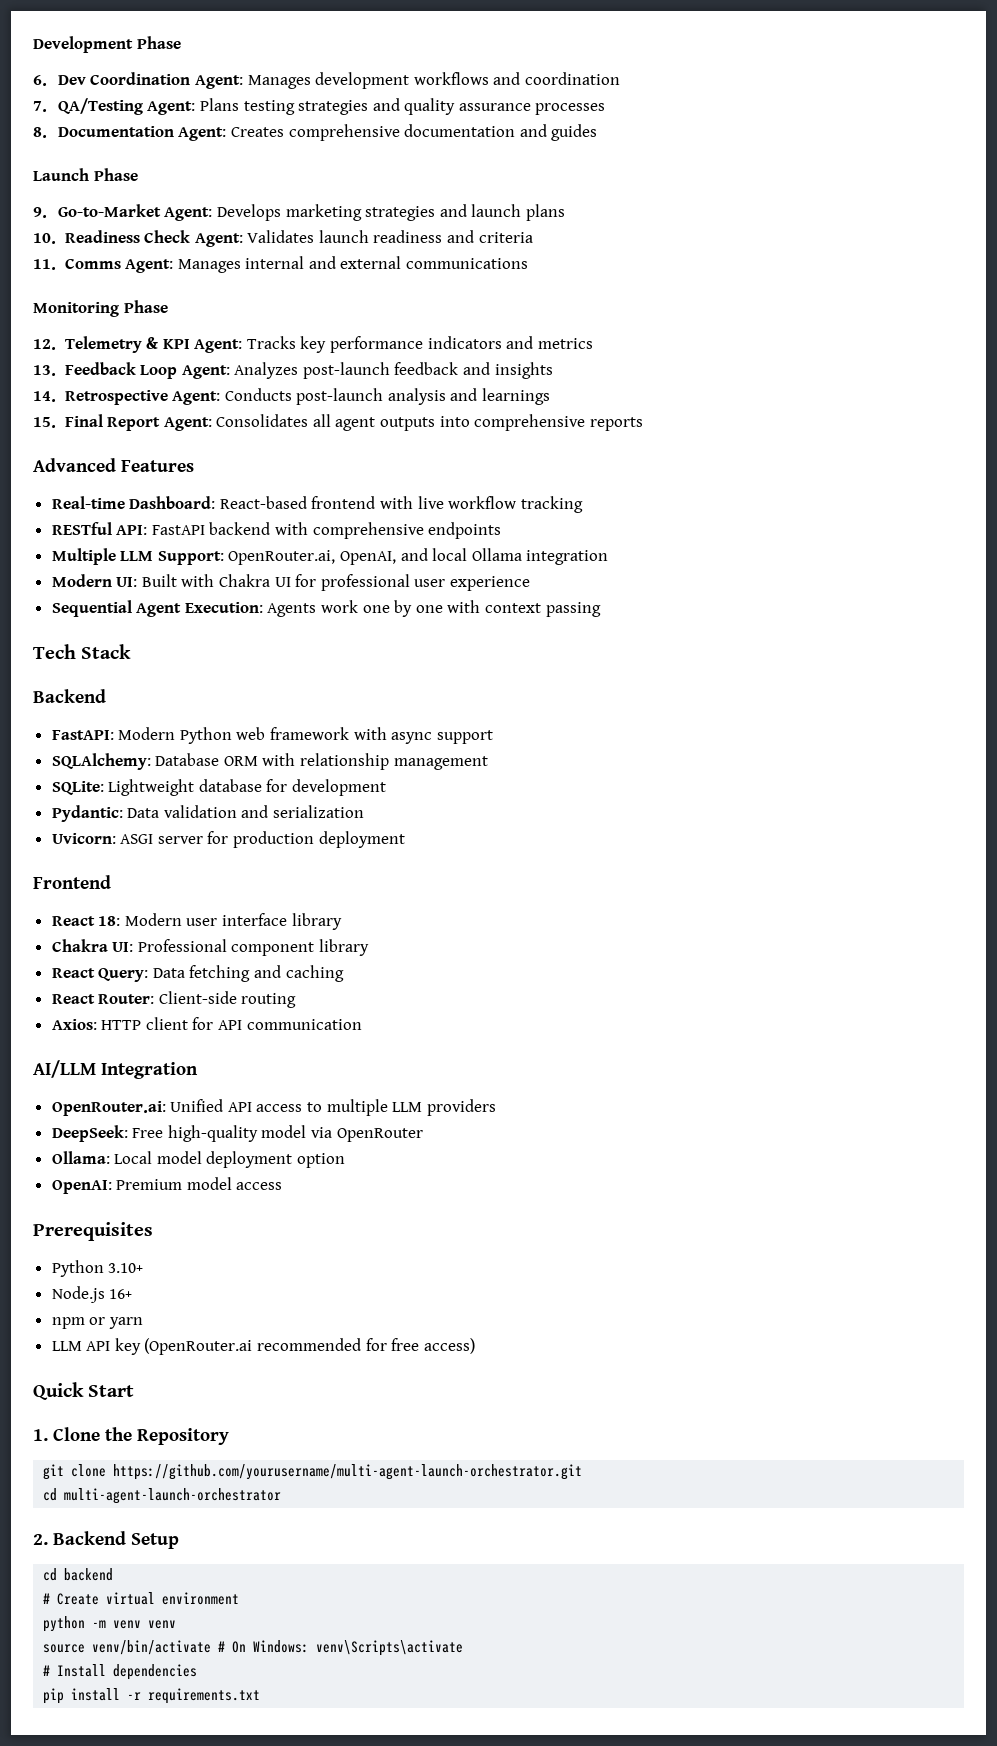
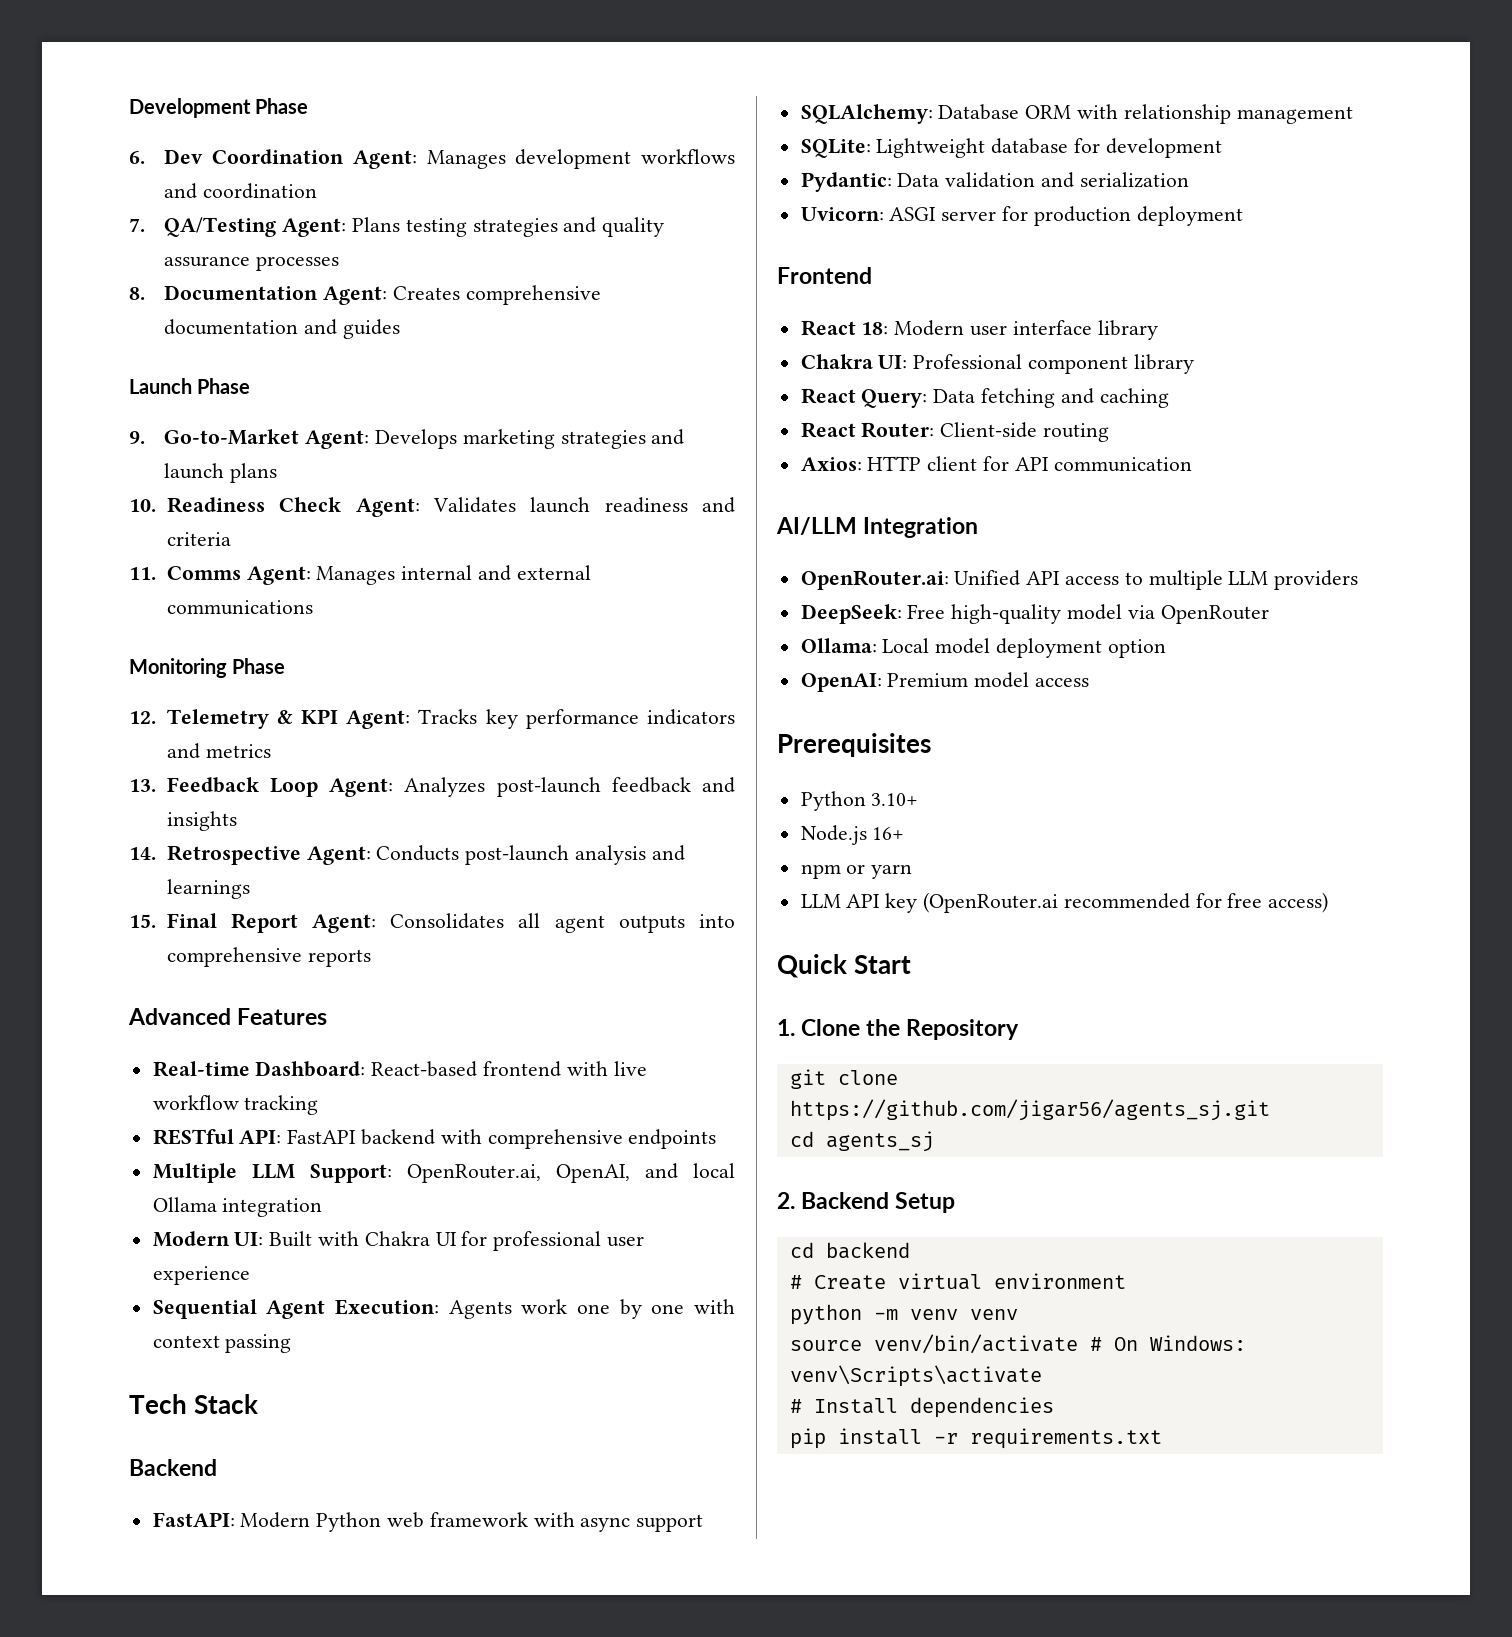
[113,1464,583,1480] [43,1488,282,1504] https://github.com/yourusername/multi-agent-launch-orchestrator.git // cd multi-agent-launch-orchestrator -> [789,1099,1270,1121] [789,1131,934,1152] https://github.com/jigar56/agents_sj.git // cd agents_sj

